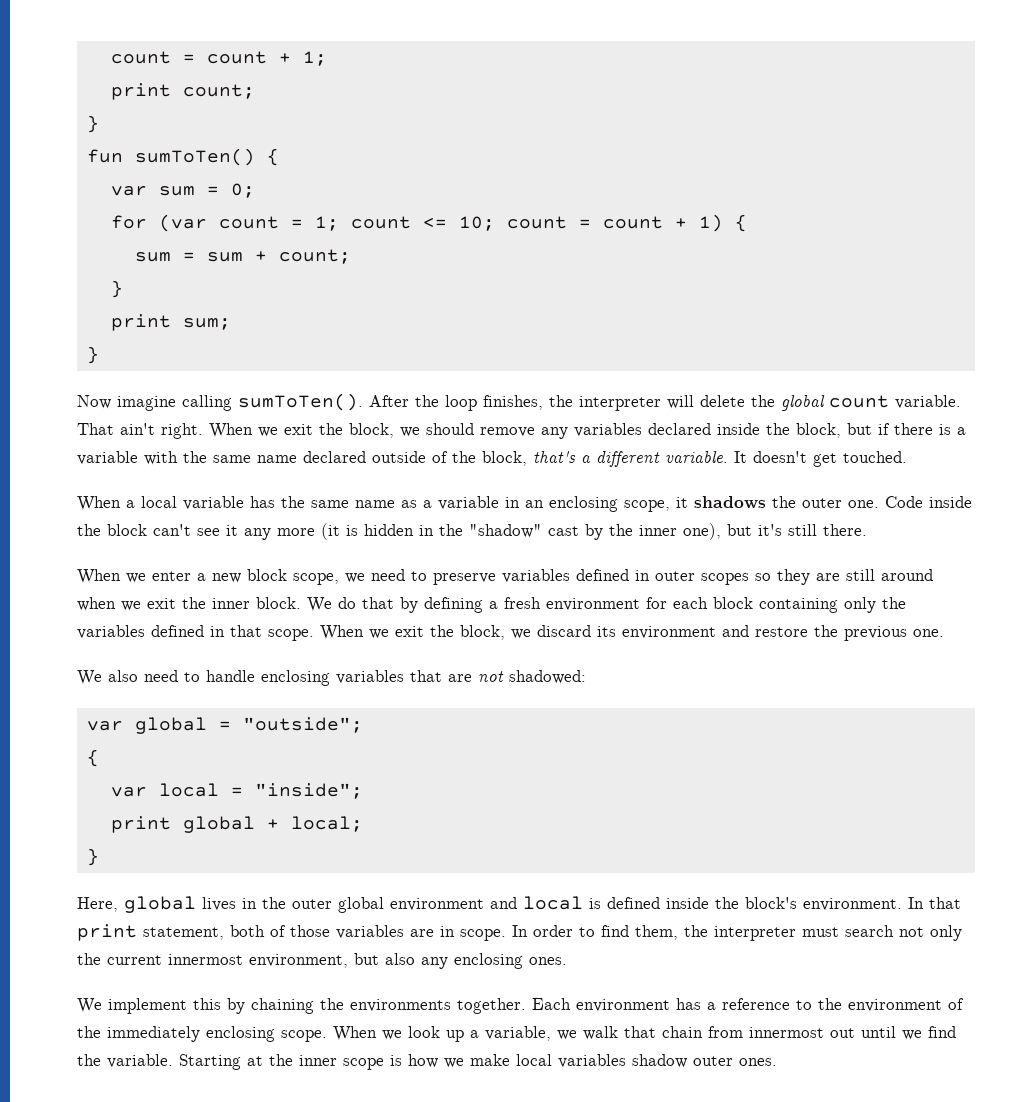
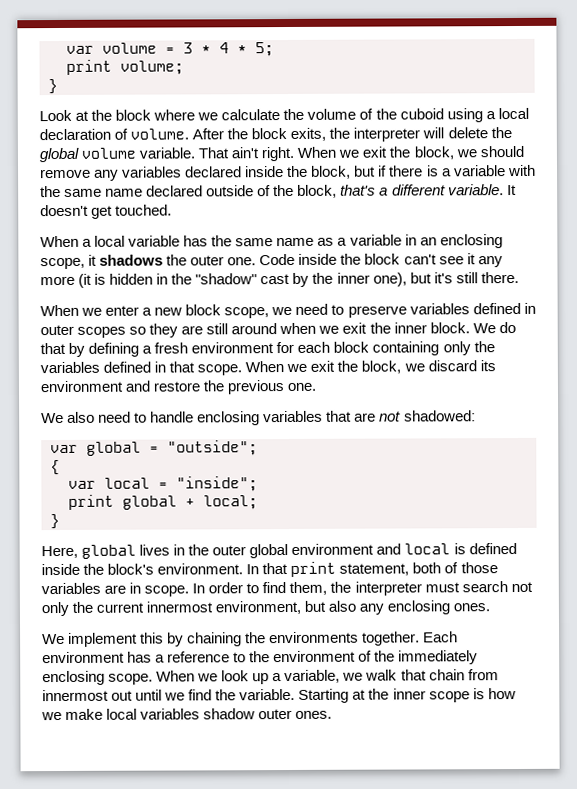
[110,51,327,66] [110,83,255,100] [86,115,99,133] [86,148,279,166] [110,183,255,198] [110,214,747,232] [134,249,351,264] [110,280,123,298] [110,314,231,331] [86,346,99,364] [77,393,543,411] count = count + 1; // print count; // } // fun sumToTen() { // var sum = 0; // for (var count = 1; count <= 10; count = count + 1) { // sum = sum + count; // } // print sum; // } // Now imagine calling sumToTen(). After the loop finishes, -> [66,42,274,57] [66,59,184,75] [48,79,58,95] [39,107,529,123] [39,127,327,141] var volume = 3 * 4 * 5; // print volume; // } // Look at the block where we calculate the volume of the cuboid using a local declaration of volume. After the block exits,
[829,395,889,408] count -> [81,147,137,159] volume

